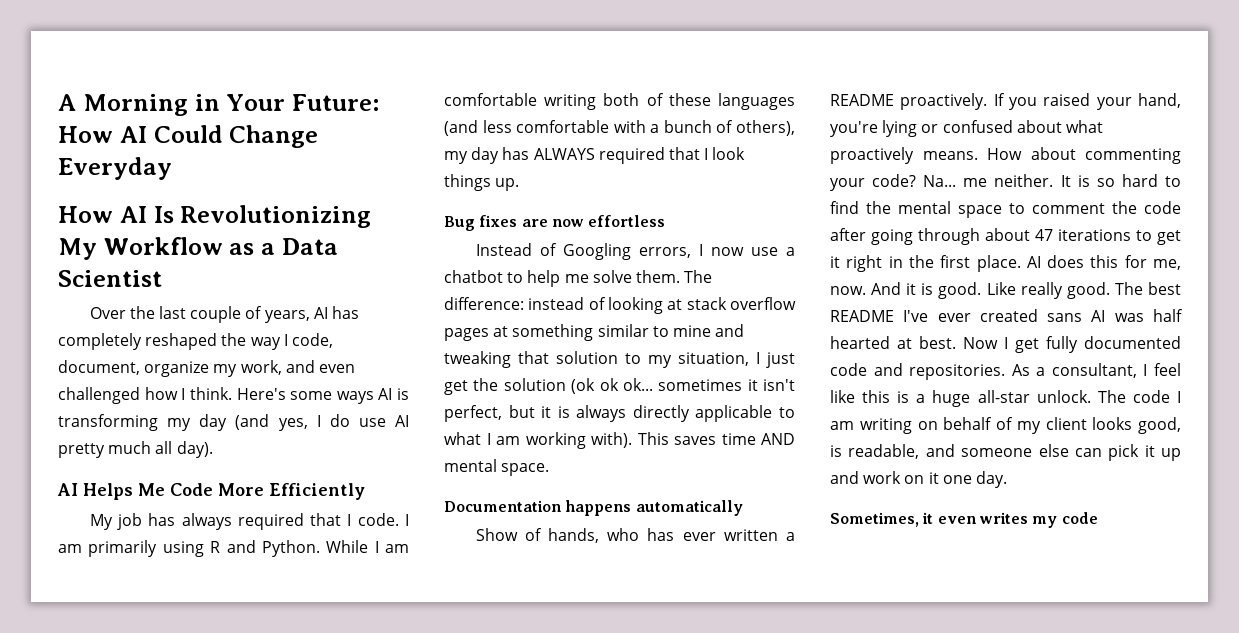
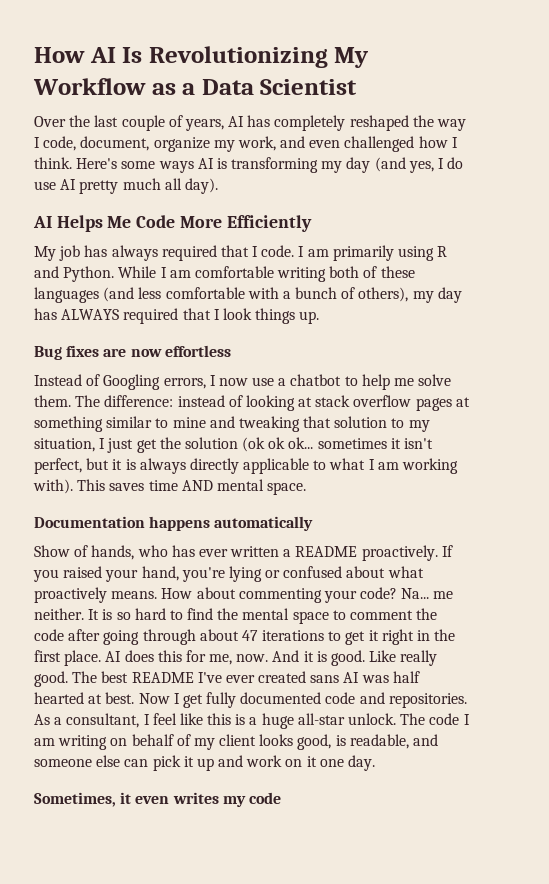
[58,94,380,116] [58,125,319,148] [58,157,172,180] A Morning in Your Future: How AI Could Change Everyday // -> (34, 55) none

